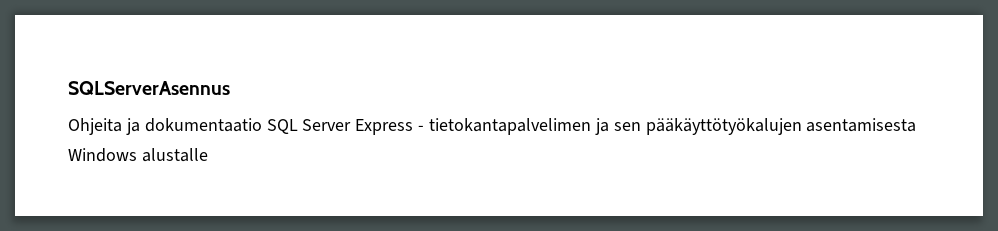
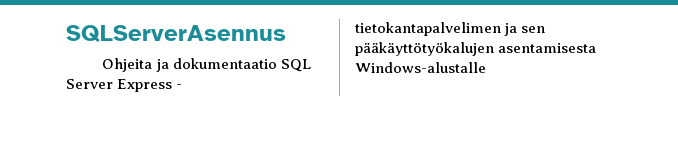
[68,148,208,162] Windows alustalle -> [355,62,486,73] Windows-alustalle

